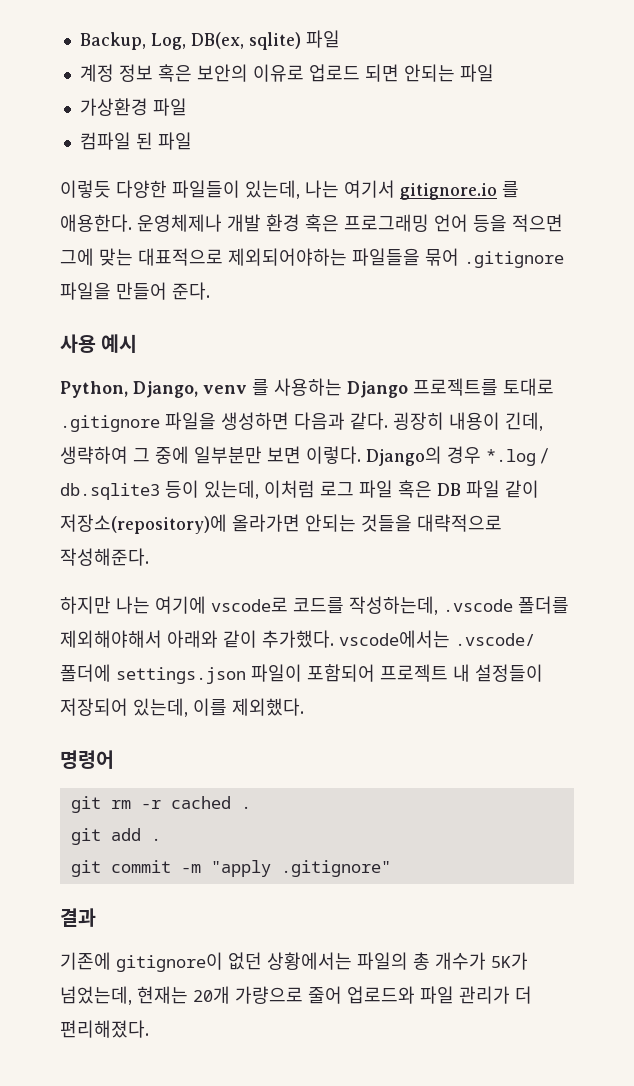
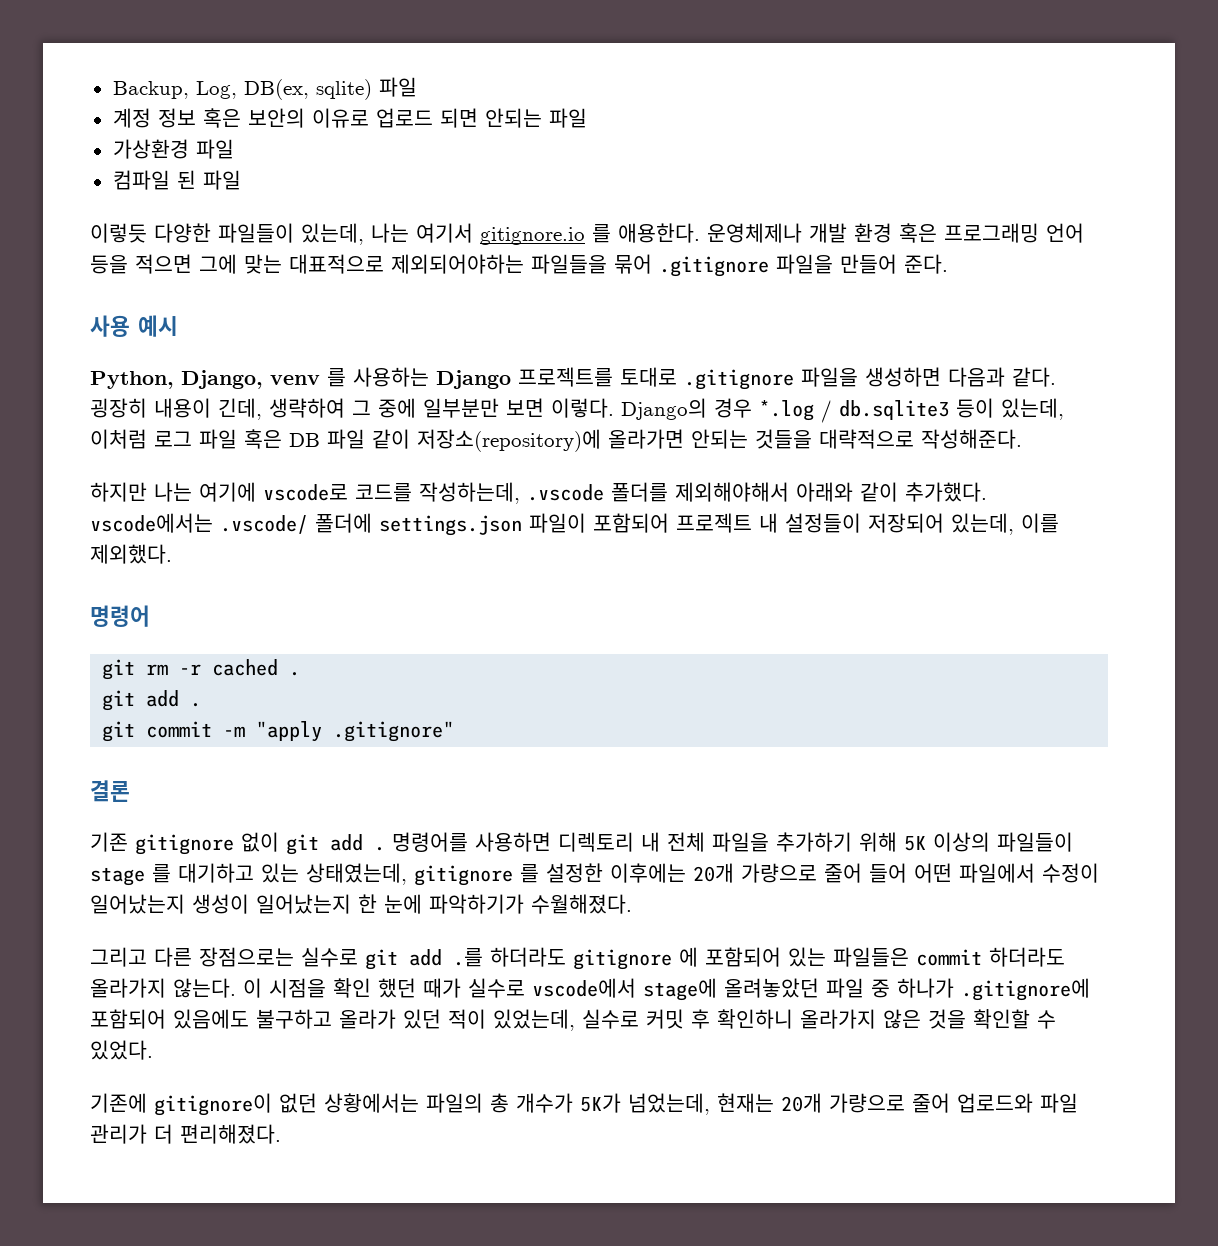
[60,908,96,927] 결과 -> [90,780,130,802] [90,832,1073,855] [90,863,1099,886] [90,894,632,914] [90,947,1065,970] [90,978,1090,1001] [90,1009,1056,1031] [90,1040,153,1060] 결론 // 기존 gitignore 없이 git add . 명령어를 사용하면 디렉토리 내 전체 파일을 추가하기 위해 5K 이상의 파일들이 stage 를 대기하고 있는 상태였는데, gitignore 를 설정한 이후에는 20개 가량으로 줄어 들어 어떤 파일에서 수정이 일어났는지 생성이 일어났는지 한 눈에 파악하기가 수월해졌다. // 그리고 다른 장점으로는 실수로 git add .를 하더라도 gitignore 에 포함되어 있는 파일들은 commit 하더라도 올라가지 않는다. 이 시점을 확인 했던 때가 실수로 vscode에서 stage에 올려놓았던 파일 중 하나가 .gitignore에 포함되어 있음에도 불구하고 올라가 있던 적이 있었는데, 실수로 커밋 후 확인하니 올라가지 않은 것을 확인할 수 있었다.

